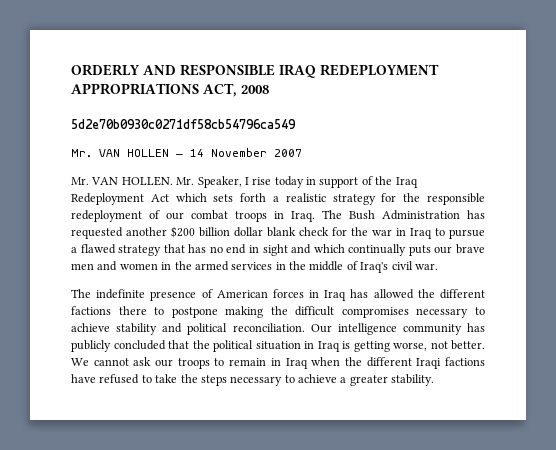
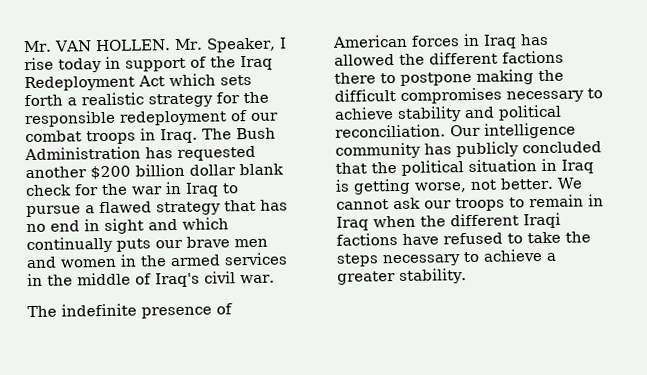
[71,64,439,78] [71,83,269,97] [71,119,296,129] [71,148,302,157] ORDERLY AND RESPONSIBLE IRAQ REDEPLOYMENT APPROPRIATIONS ACT, 2008 // 5d2e70b0930c0271df58cb54796ca549 // Mr. VAN HOLLEN — 14 November 2007 // -> (23, 46) none

